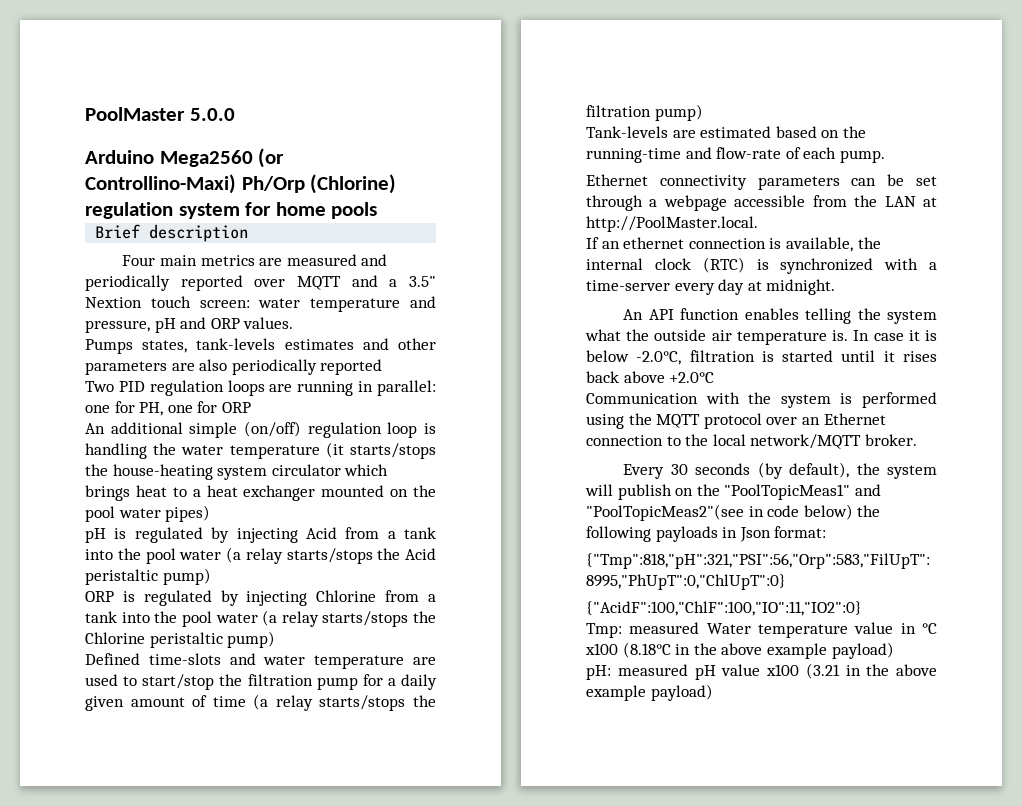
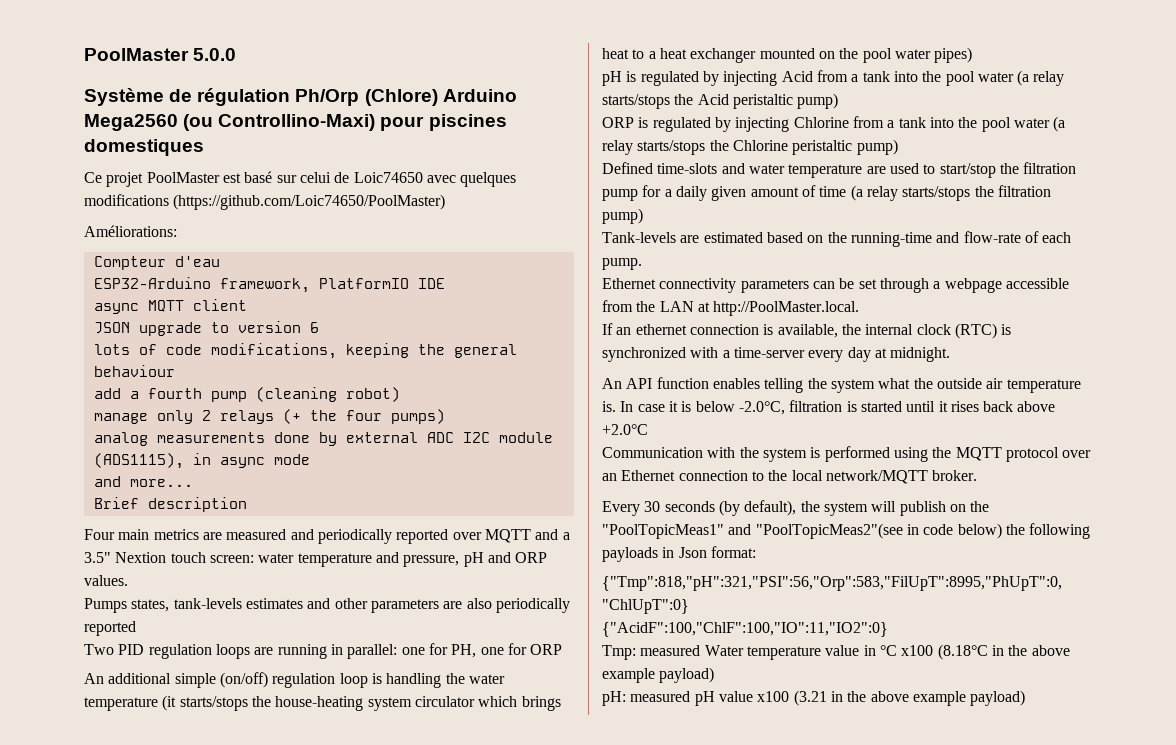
[85,148,285,168] [85,174,397,194] [85,202,378,219] Arduino Mega2560 (or Controllino-Maxi) Ph/Orp (Chlorine) regulation system for home pools -> [84,88,517,106] [84,114,507,131] [84,139,204,156] [84,171,517,187] [84,194,446,210] [84,225,177,237] [93,256,220,270] [93,277,445,293] [93,299,247,314] [93,321,319,336] [93,343,517,359] [93,365,175,377] [93,387,400,402] [93,409,445,424] [93,432,553,446] [93,453,310,469] [93,476,193,487] Système de régulation Ph/Orp (Chlore) Arduino Mega2560 (ou Controllino-Maxi) pour piscines domestiques // Ce projet PoolMaster est basé sur celui de Loic74650 avec quelques modifications (https://github.com/Loic74650/PoolMaster) // Améliorations: // Compteur d'eau // ESP32-Arduino framework, PlatformIO IDE // async MQTT client // JSON upgrade to version 6 // lots of code modifications, keeping the general behaviour // add a fourth pump (cleaning robot) // manage only 2 relays (+ the four pumps) // analog measurements done by external ADC I2C module (ADS1115), in async mode // and more...

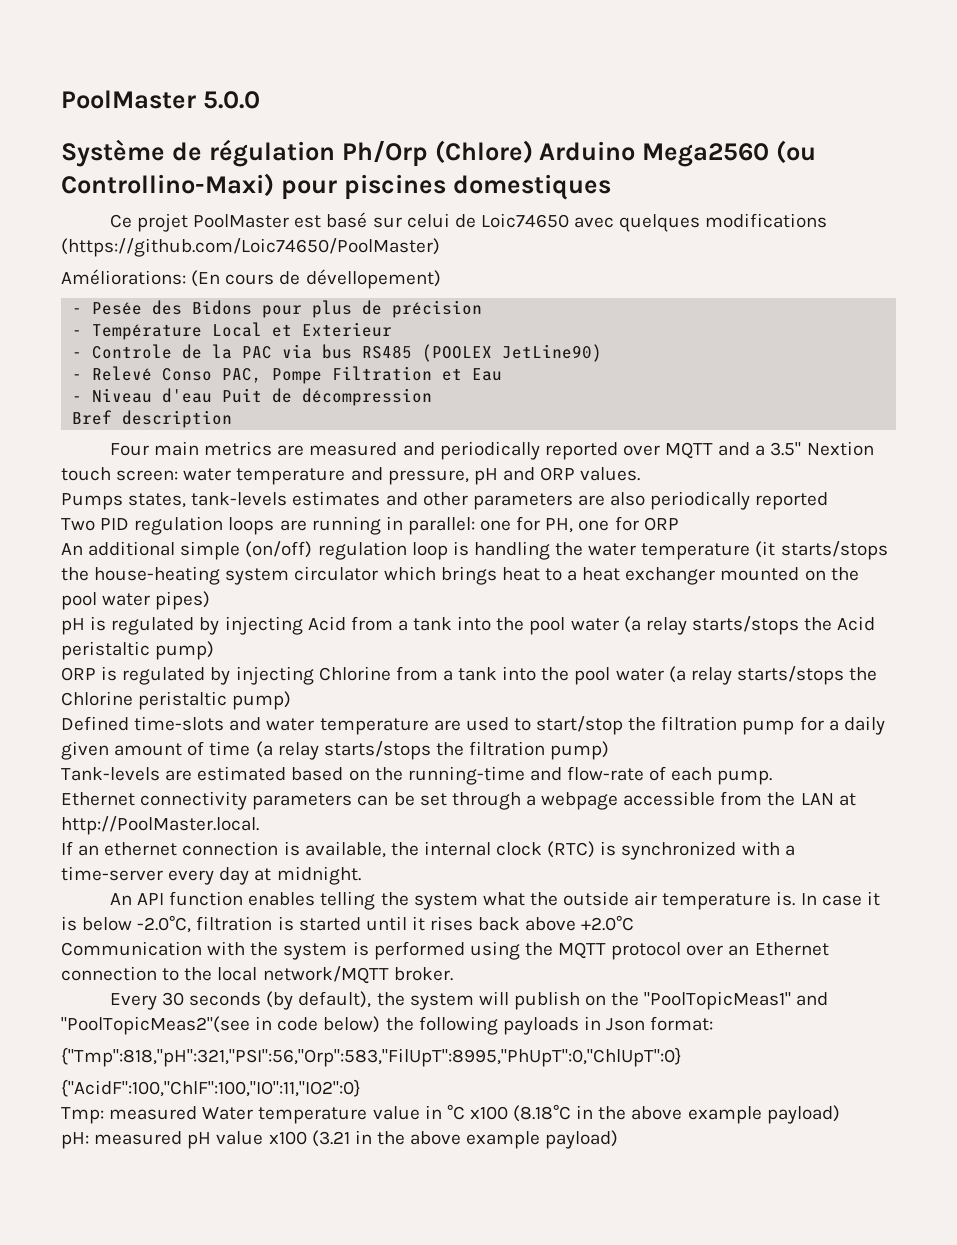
[93,256,220,270] [93,277,445,293] [93,299,247,314] [93,321,319,336] [93,343,517,359] [93,365,175,377] [93,387,400,402] [93,409,445,424] [93,432,553,446] [93,453,310,469] [93,476,193,487] [93,497,139,509] // Compteur d'eau // ESP32-Arduino framework, PlatformIO IDE // async MQTT client // JSON upgrade to version 6 // lots of code modifications, keeping the general behaviour // add a fourth pump (cleaning robot) // manage only 2 relays (+ the four pumps) // analog measurements done by external ADC I2C module (ADS1115), in async mode // and more... // Brief -> [191,269,441,289] [72,300,483,318] [72,322,393,340] [72,344,603,362] [72,366,503,384] [72,388,433,406] [72,410,113,425] (En cours de dévellopement) // - Pesée des Bidons pour plus de précision // - Température Local et Exterieur // - Controle de la PAC via bus RS485 (POOLEX JetLine90) // - Relevé Conso PAC, Pompe Filtration et Eau // - Niveau d'eau Puit de décompression // Bref

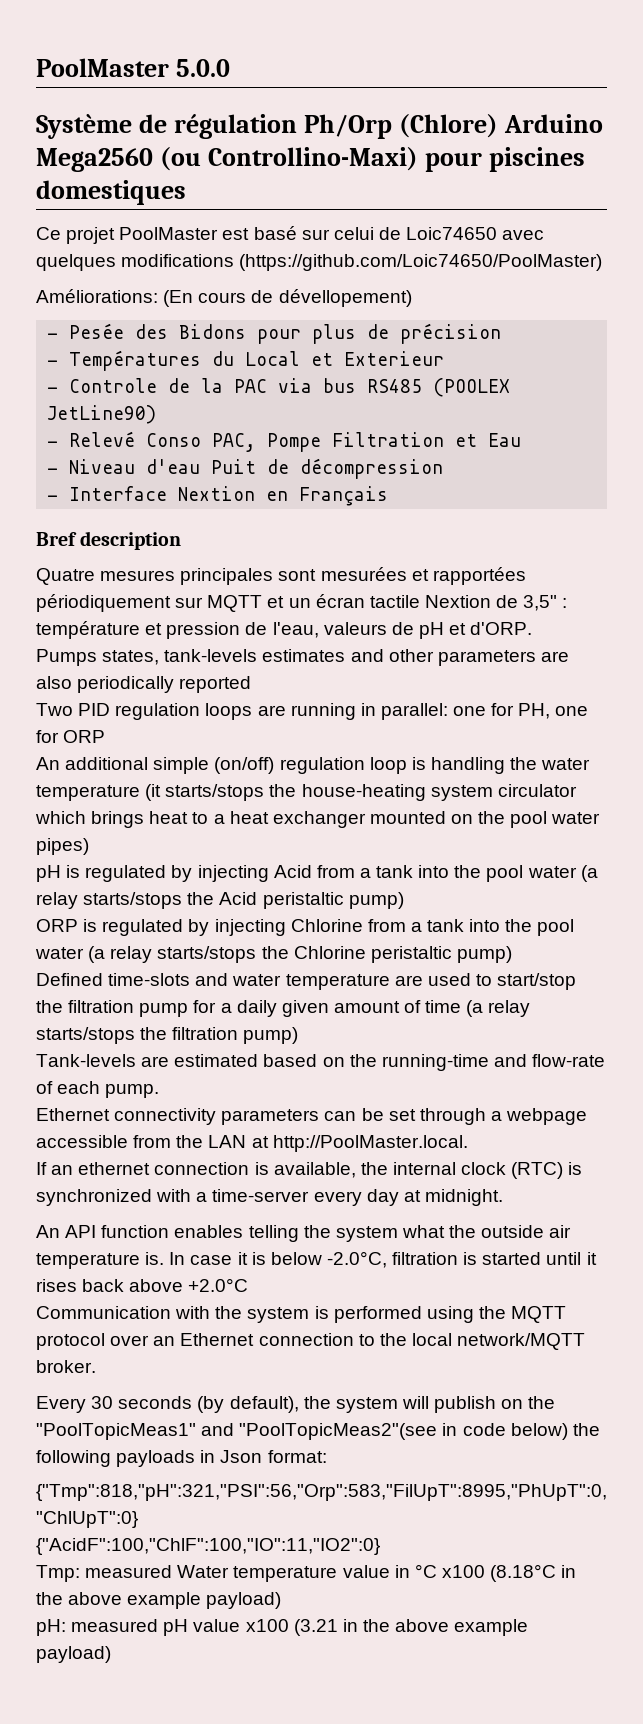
[92,324,203,340] Température -> [69,350,235,371] Températures du
[72,410,233,428] [109,441,874,460] [61,467,641,485] Bref description // Four main metrics are measured and periodically reported over MQTT and a 3.5" Nextion touch screen: water temperature and pressure, pH and ORP values. -> [47,486,389,506] [36,531,182,550] [36,567,526,585] [36,594,568,612] [36,621,533,639] - Interface Nextion en Français // Bref description // Quatre mesures principales sont mesurées et rapportées périodiquement sur MQTT et un écran tactile Nextion de 3,5" : température et pression de l'eau, valeurs de pH et d'ORP.

